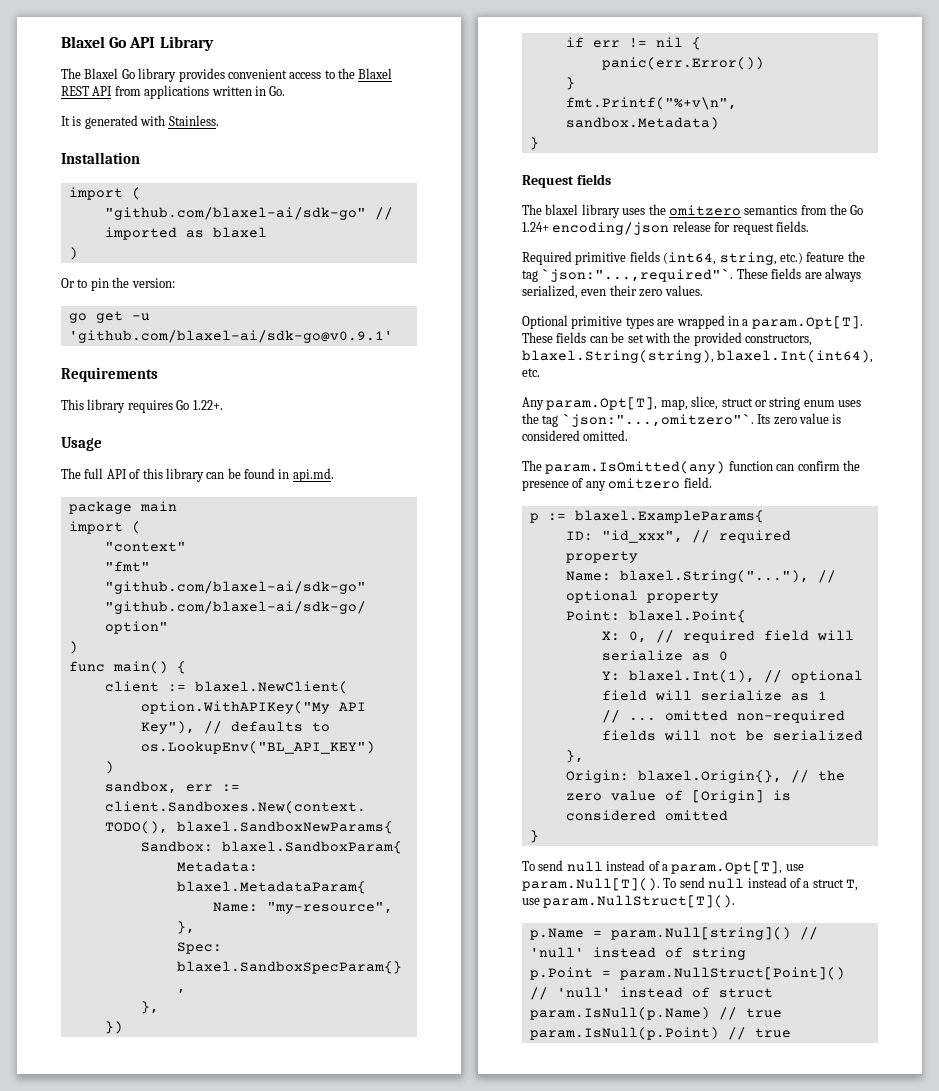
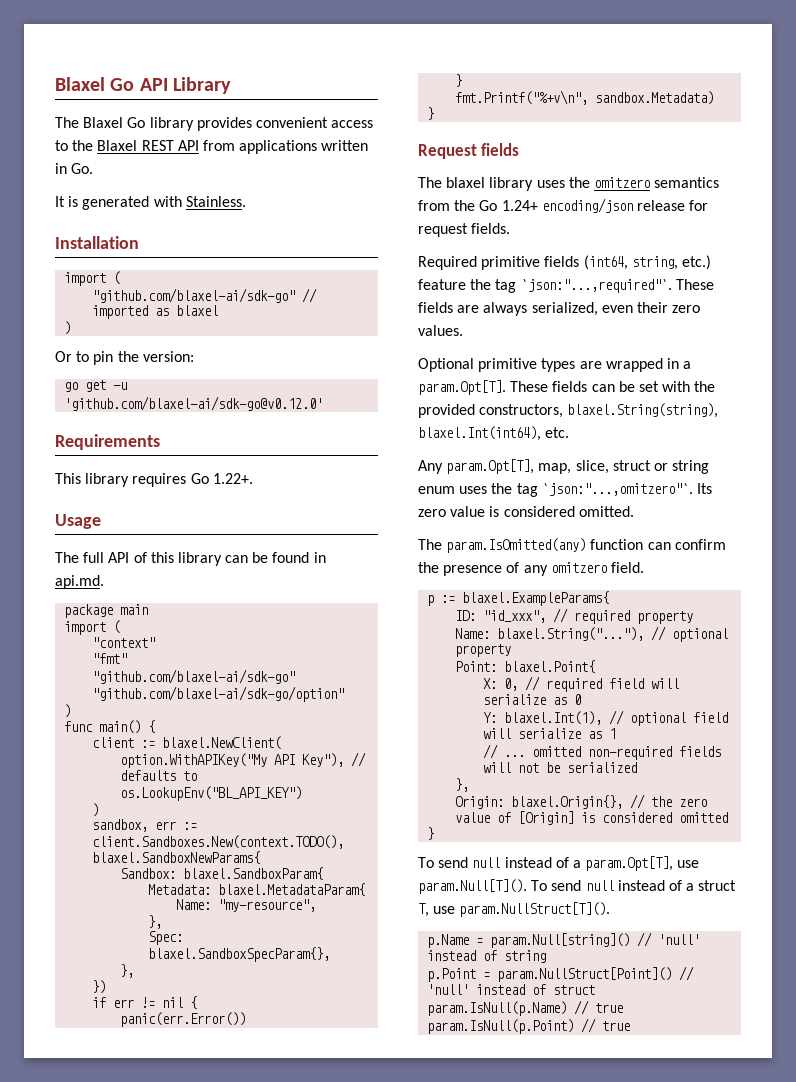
[68,330,393,343] 'github.com/blaxel-ai/sdk-go@v0.9.1' -> [64,396,324,411] 'github.com/blaxel-ai/sdk-go@v0.12.0'

